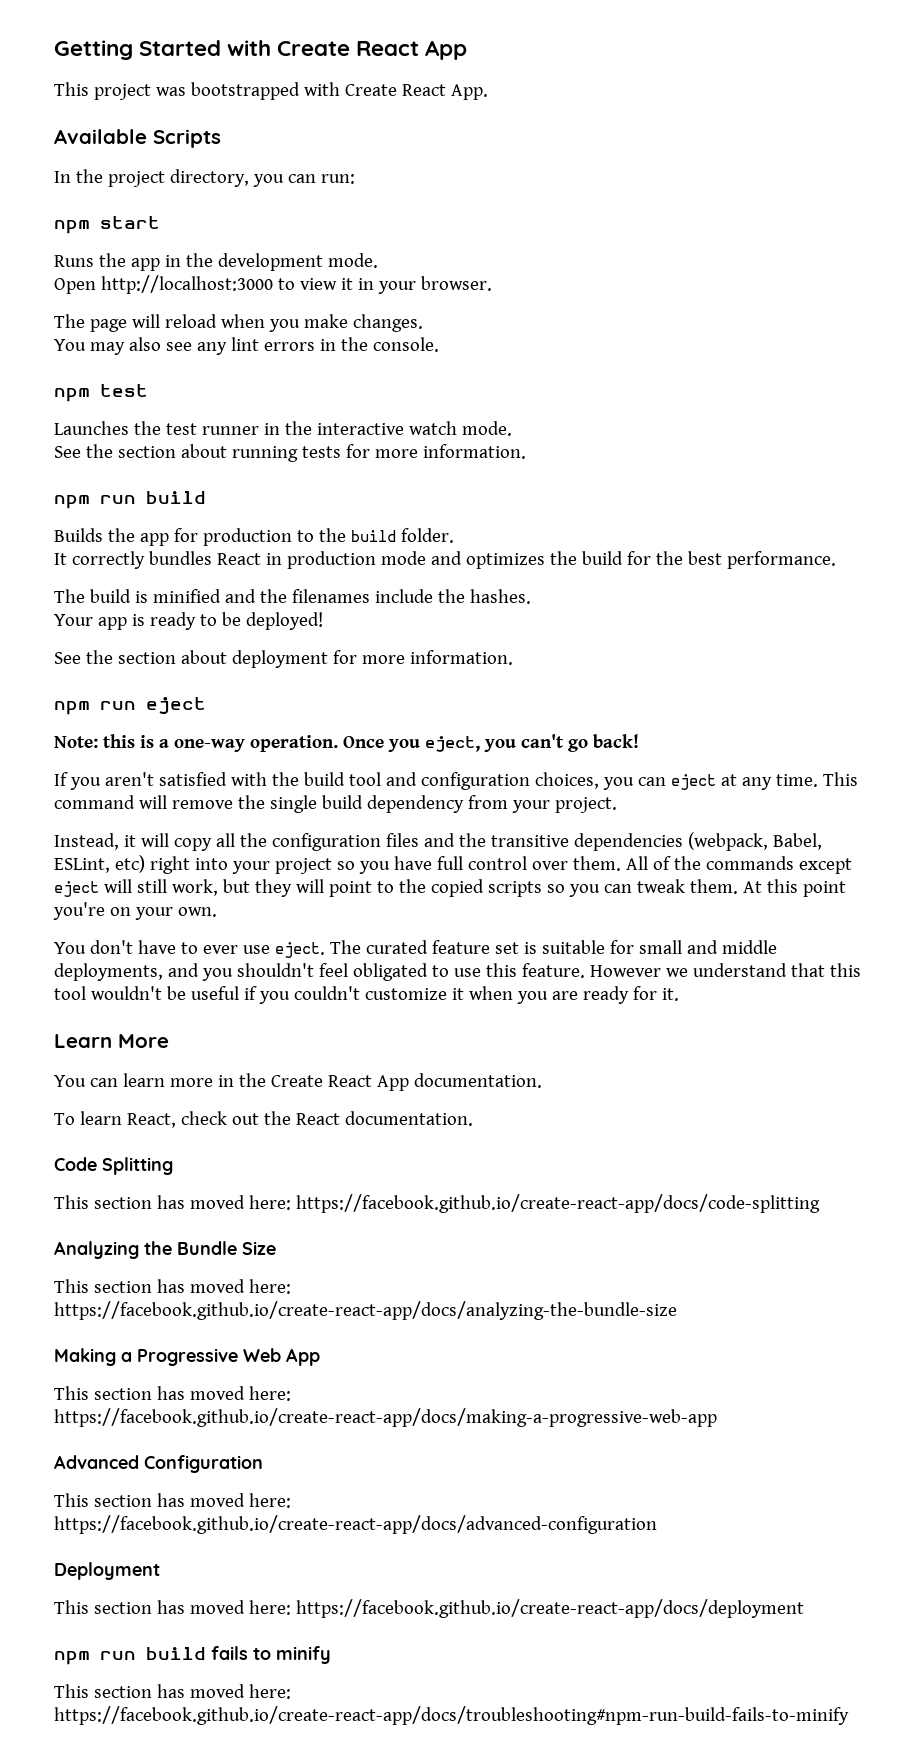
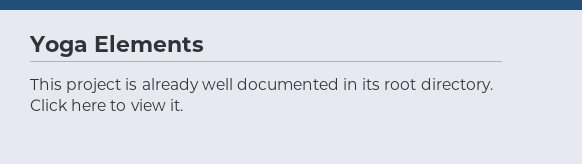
[54,40,468,60] [54,82,488,100] [54,129,221,148] [54,169,355,187] [54,216,160,234] [54,253,378,271] [54,275,492,294] [54,314,423,332] [54,337,439,355] [54,384,148,402] [54,421,512,436] [54,444,526,462] [54,491,206,509] [54,528,454,546] [54,551,836,569] [54,589,531,604] [54,612,323,630] [54,650,513,668] [54,697,206,715] [54,734,639,752] [54,772,858,790] [54,795,617,813] [54,832,822,851] [54,855,852,874] [54,879,846,897] [53,902,217,920] [54,940,777,958] [54,963,861,981] [54,986,679,1004] [54,1034,169,1048] [54,1073,542,1091] [54,1111,473,1128] [54,1157,173,1175] [54,1194,820,1213] [54,1241,276,1259] [54,1279,291,1294] [54,1301,677,1320] [54,1348,320,1366] [54,1386,291,1401] [54,1408,717,1427] [54,1455,263,1473] [54,1493,291,1508] [54,1515,657,1534] [54,1562,160,1580] [54,1599,804,1618] [54,1646,331,1665] [54,1684,291,1699] [54,1706,849,1725] Getting Started with Create React App // This project was bootstrapped with Create React App. // Available Scripts // In the project directory, you can run: // npm start // Runs the app in the development mode. // Open http://localhost:3000 to view it in your browser. // The page will reload when you make changes. // You may also see any lint errors in the console. // npm test // Launches the test runner in the interactive watch mode. // See the section about running tests for more information. // npm run build // Builds the app for production to the build folder. // It correctly bundles React in production mode and optimizes the build for the best performance. // The build is minified and the filenames include the hashes. // Your app is ready to be deployed! // See the section about deployment for more information. // npm run eject // Note: this is a one-way operation. Once you eject, you can't go back! // If you aren't satisfied with the build tool and configuration choices, you can eject at any time. This command will remove the single build dependency from your project. // Instead, it will copy all the configuration files and the transitive dependencies (webpack, Babel, ESLint, etc) right into your project so you have full control over them. All of the commands except eject will still work, but they will point to the copied scripts so you can tweak them. At this point you're on your own. // You don't have to ever use eject. The curated feature set is suitable for small and middle deployments, and you shouldn't feel obligated to use this feature. However we understand that this tool wouldn't be useful if you couldn't customize it when you are ready for it. // Learn More // You can learn more in the Create React App documentation. // To learn React, check out the React documentation. // Code Splitting // This section has moved here: https://facebook.github.io/create-react-app/docs/code-splitting // Analyzing the Bundle Size // This section has moved here: https://facebook.github.io/create-react-app/docs/analyzing-the-bundle-size // Making a Progressive Web App // This section has moved here: https://facebook.github.io/create-react-app/docs/making-a-progressive-web-app // Advanced Configuration // This section has moved here: https://facebook.github.io/create-react-app/docs/advanced-configuration // Deployment // This section has moved here: https://facebook.github.io/create-react-app/docs/deployment // npm run build fails to minify // This section has moved here: https://facebook.github.io/create-react-app/docs/troubleshooting#npm-run-build-fails-to-minify -> [29,35,204,57] [30,78,493,93] [30,99,183,111] Yoga Elements // This project is already well documented in its root directory. Click here to view it.

